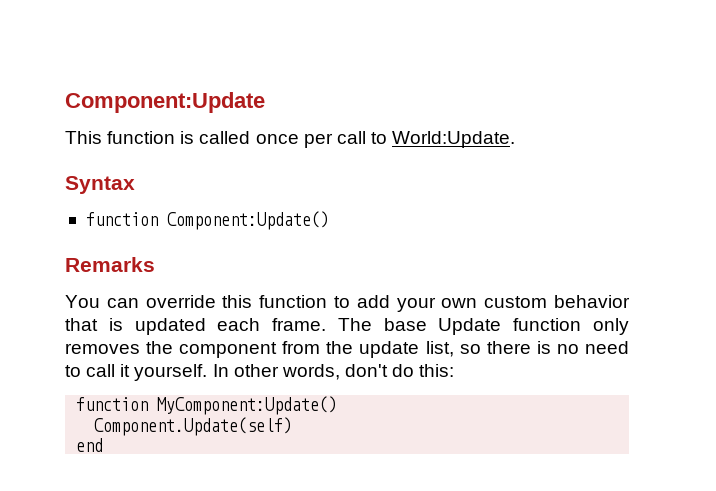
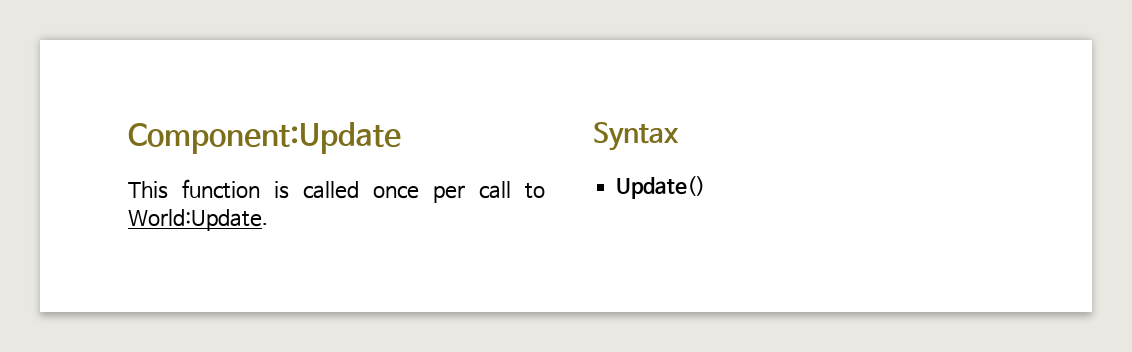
[85,211,329,230] [65,257,155,272] [65,295,631,312] [65,318,629,335] [65,341,629,358] [65,364,455,381] [76,396,338,415] [94,417,293,436] [76,438,104,452] function Component:Update() // Remarks // You can override this function to add your own custom behavior that is updated each frame. The base Update function only removes the component from the update list, so there is no need to call it yourself. In other words, don't do this: // function MyComponent:Update() // Component.Update(self) // end -> [616,176,706,199] Update()

